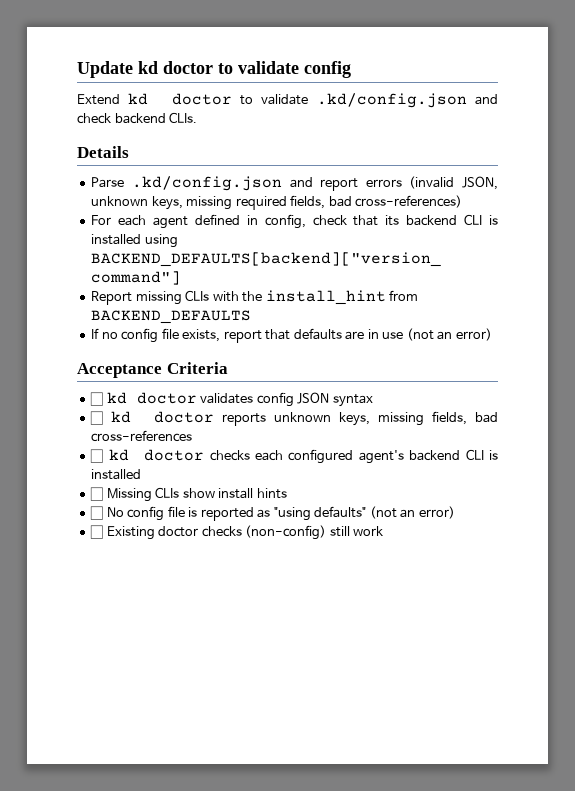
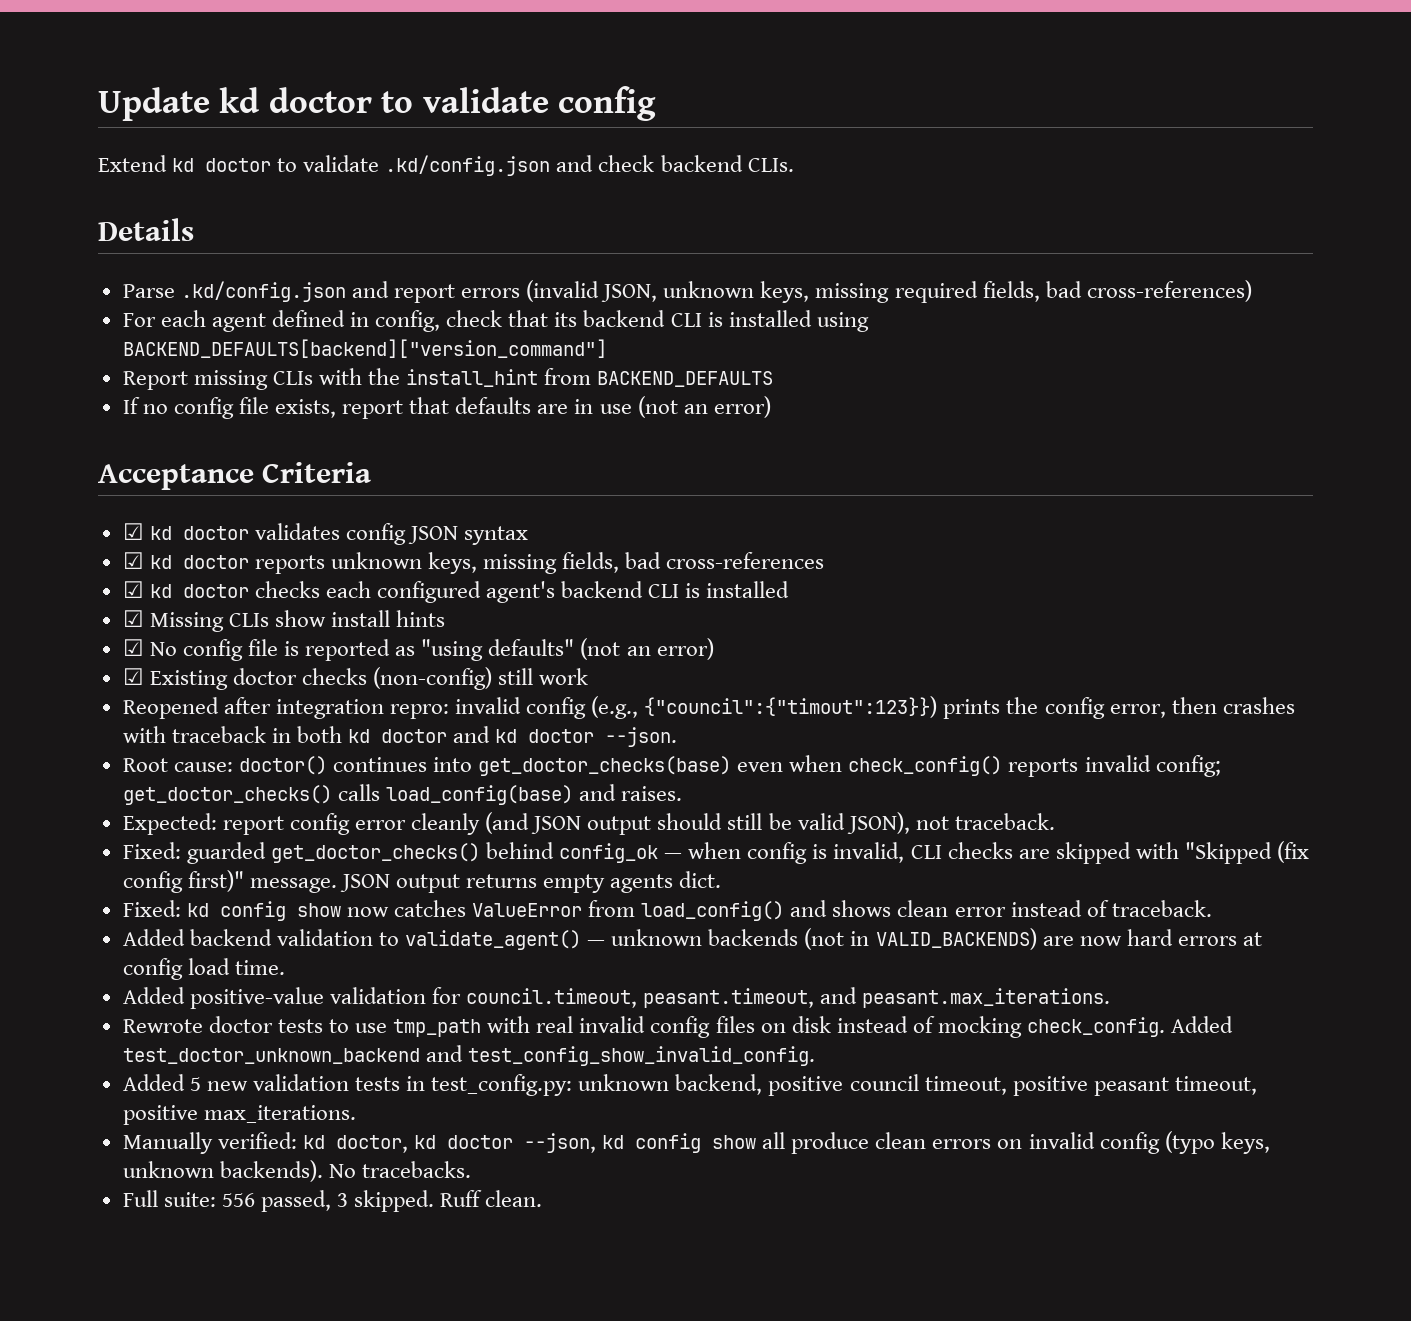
[90,392,104,406] ☐ -> [122,523,144,540] ☑
[90,411,104,425] ☐ -> [122,552,144,569] ☑
[90,449,104,463] ☐ -> [122,581,144,598] ☑
[90,487,104,501] ☐ -> [122,610,144,627] ☑
[90,506,104,520] ☐ -> [122,639,144,656] ☑
[90,525,104,539] ☐ -> [122,668,144,685] ☑
(384, 531) none -> [122,696,1295,719] [122,726,678,747] [122,755,1221,777] [122,784,683,805] [122,812,1055,835] [122,841,1309,864] [122,870,722,893] [122,900,1212,921] [122,928,1262,950] [122,958,285,980] [122,987,1111,1009] [122,1016,1234,1038] [122,1045,815,1066] [122,1074,1257,1096] [122,1105,356,1125] [122,1131,1270,1154] [122,1160,471,1182] [122,1190,543,1212] // Reopened after integration repro: invalid config (e.g., {"council":{"timout":123}}) prints the config error, then crashes with traceback in both kd doctor and kd doctor --json. // Root cause: doctor() continues into get_doctor_checks(base) even when check_config() reports invalid config; get_doctor_checks() calls load_config(base) and raises. // Expected: report config error cleanly (and JSON output should still be valid JSON), not traceback. // Fixed: guarded get_doctor_checks() behind config_ok — when config is invalid, CLI checks are skipped with "Skipped (fix config first)" message. JSON output returns empty agents dict. // Fixed: kd config show now catches ValueError from load_config() and shows clean error instead of traceback. // Added backend validation to validate_agent() — unknown backends (not in VALID_BACKENDS) are now hard errors at config load time. // Added positive-value validation for council.timeout, peasant.timeout, and peasant.max_iterations. // Rewrote doctor tests to use tmp_path with real invalid config files on disk instead of mocking check_config. Added test_doctor_unknown_backend and test_config_show_invalid_config. // Added 5 new validation tests in test_config.py: unknown backend, positive council timeout, positive peasant timeout, positive max_iterations. // Manually verified: kd doctor, kd doctor --json, kd config show all produce clean errors on invalid config (typo keys, unknown backends). No tracebacks. // Full suite: 556 passed, 3 skipped. Ruff clean.

